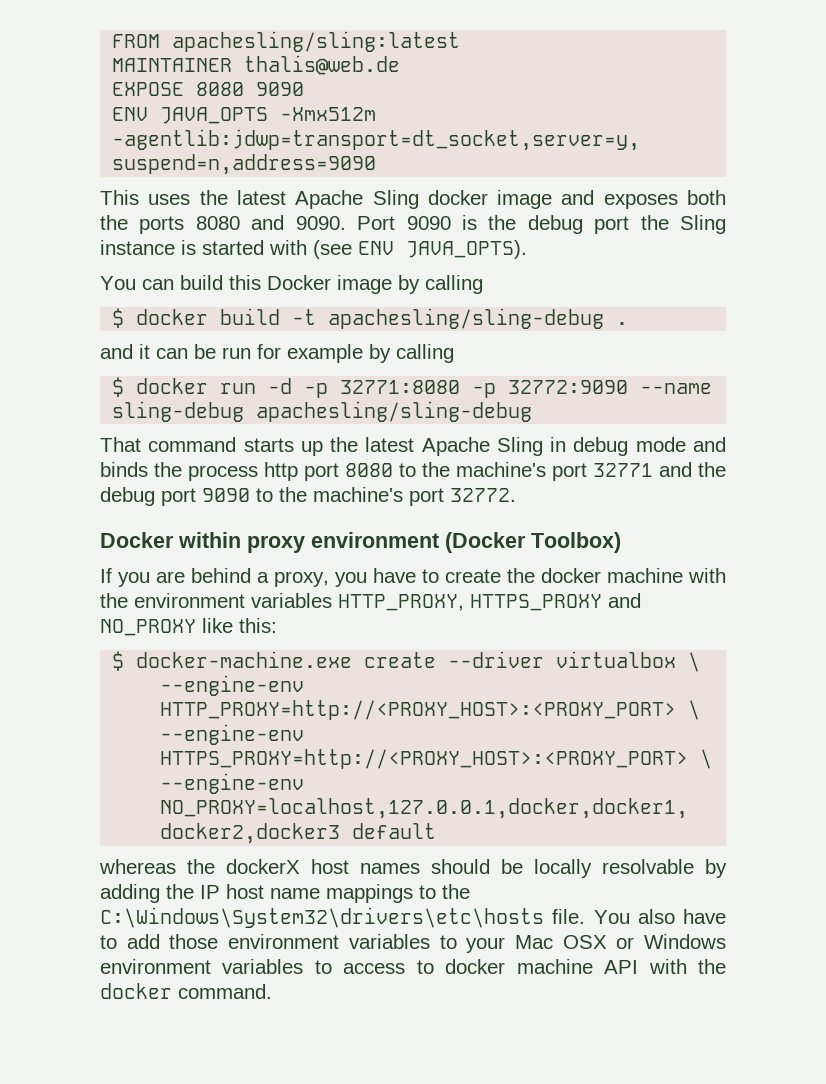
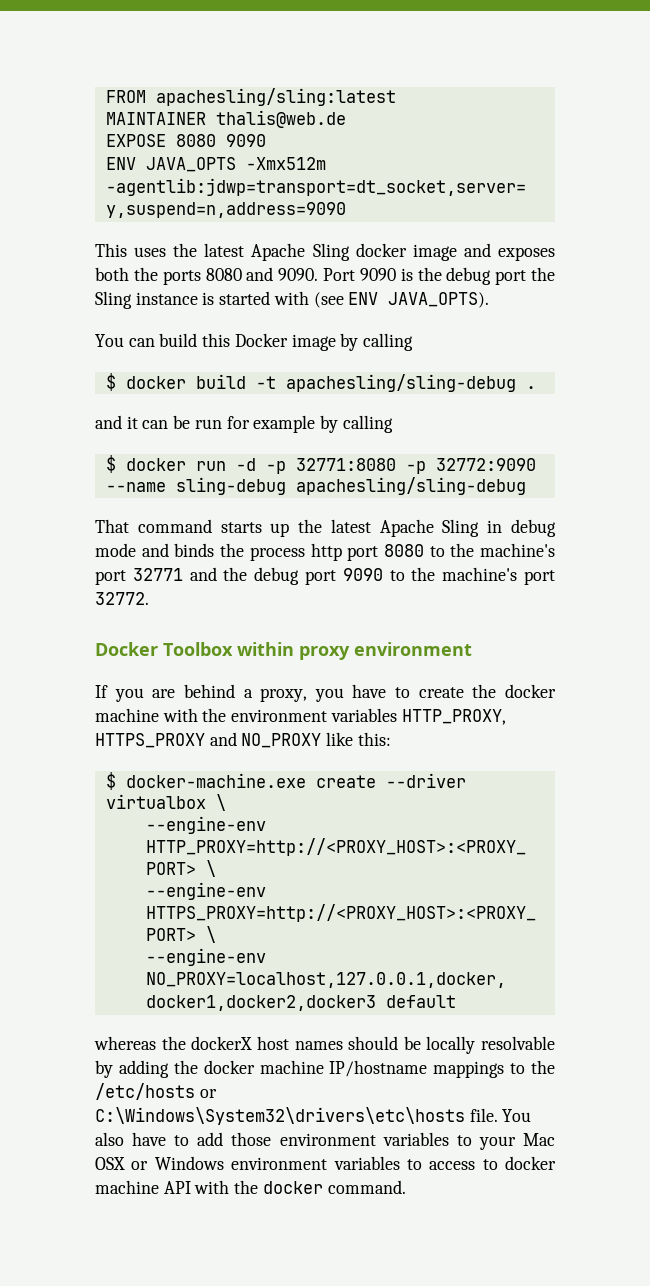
(174, 540) none -> [163,642,233,656] Toolbox
[445,532,621,553] (Docker Toolbox) -> (472, 649) none
[200,884,320,899] IP host name -> [203,1060,428,1077] docker machine IP/hostname
(470, 891) none -> [95,1083,217,1100] /etc/hosts or

